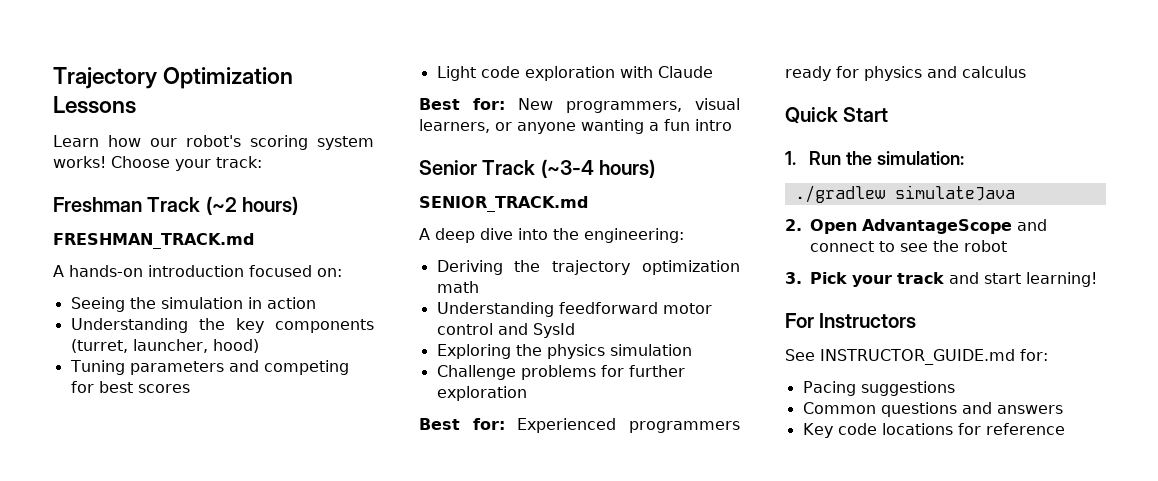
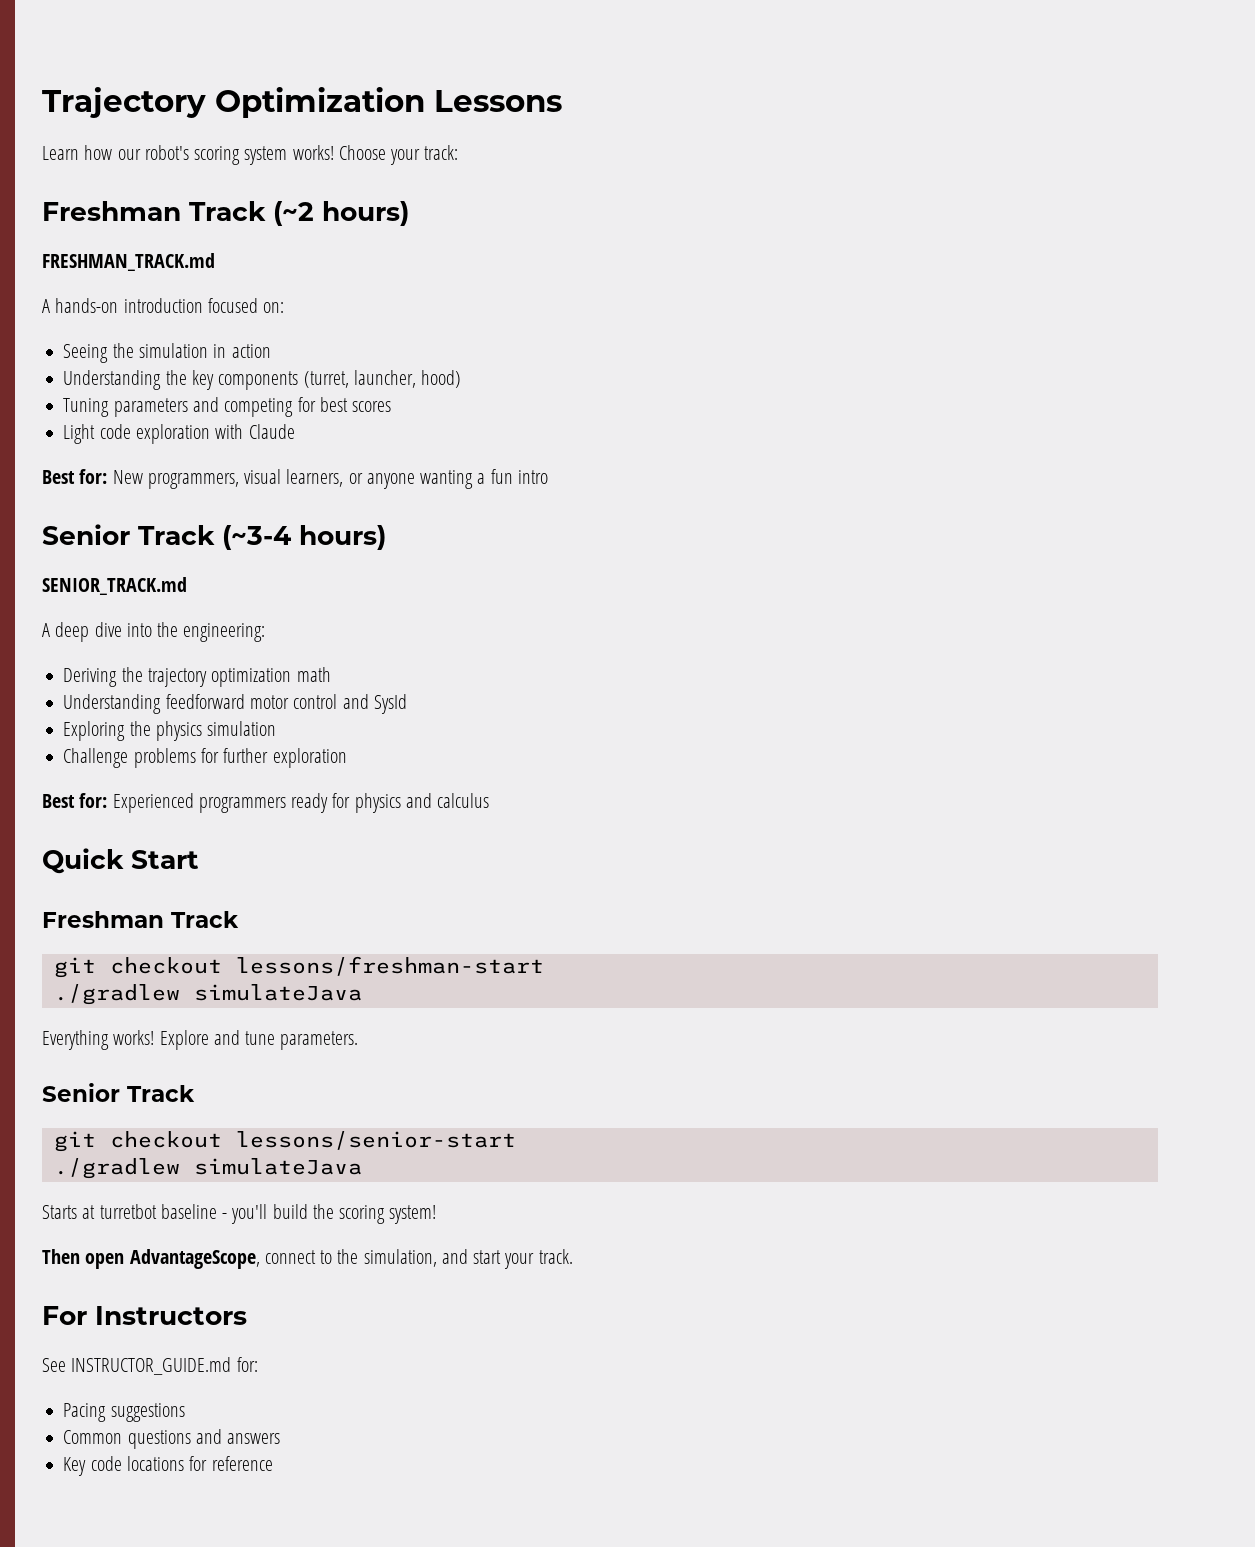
[785,151,964,165] [794,185,1015,203] [785,219,1047,234] [810,240,1007,252] [785,272,1097,287] 1. Run the simulation: // ./gradlew simulateJava // 2. Open AdvantageScope and connect to see the robot // 3. Pick your track and start learning! -> [42,911,239,928] [53,956,544,978] [53,984,362,1005] [42,1030,359,1050] [42,1083,195,1102] [53,1131,516,1152] [53,1158,362,1179] [42,1204,437,1224] [42,1249,573,1269] Freshman Track // git checkout lessons/freshman-start // ./gradlew simulateJava // Everything works! Explore and tune parameters. // Senior Track // git checkout lessons/senior-start // ./gradlew simulateJava // Starts at turretbot baseline - you'll build the scoring system! // Then open AdvantageScope, connect to the simulation, and start your track.

